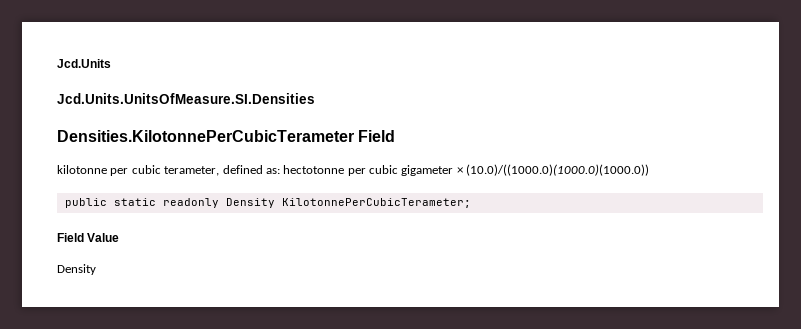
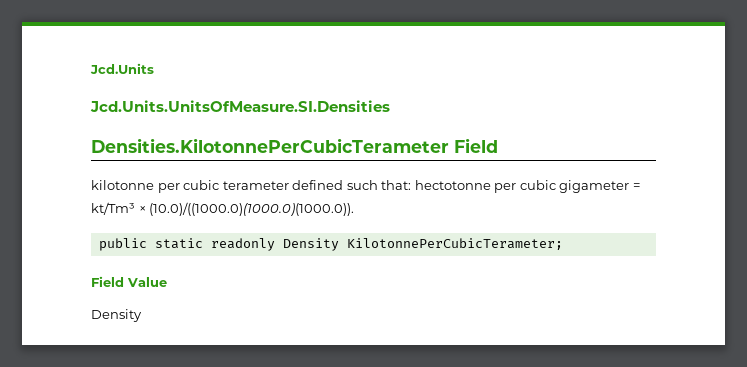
[164,164,650,176] terameter, defined as: hectotonne per cubic gigameter × (10.0)/((1000.0)(1000.0)(1000.0)) -> [222,180,640,193] [91,202,355,216] terameter defined such that: hectotonne per cubic gigameter = kt/Tm³ × (10.0)/((1000.0)(1000.0)(1000.0)).

